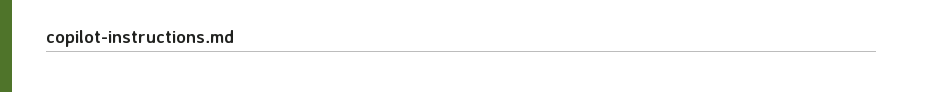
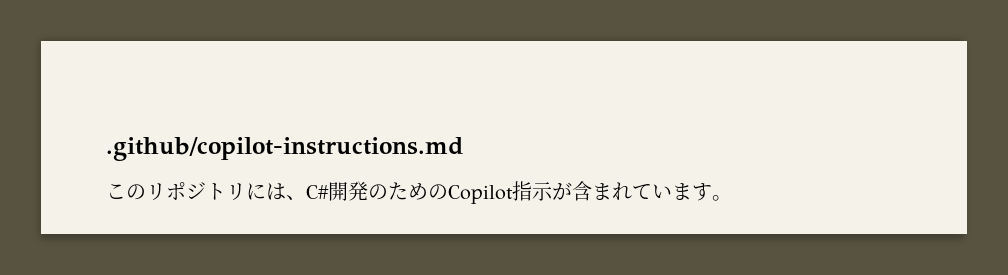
[46,30,234,47] copilot-instructions.md -> [106,137,464,161] [106,181,732,204] .github/copilot-instructions.md // このリポジトリには、C#開発のためのCopilot指示が含まれています。

